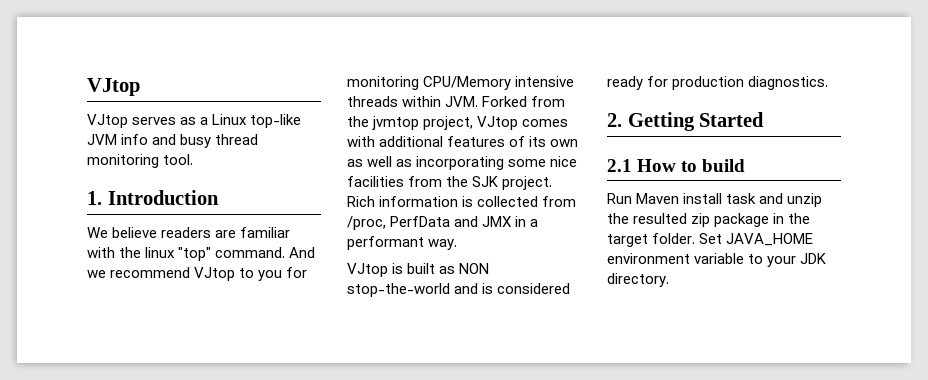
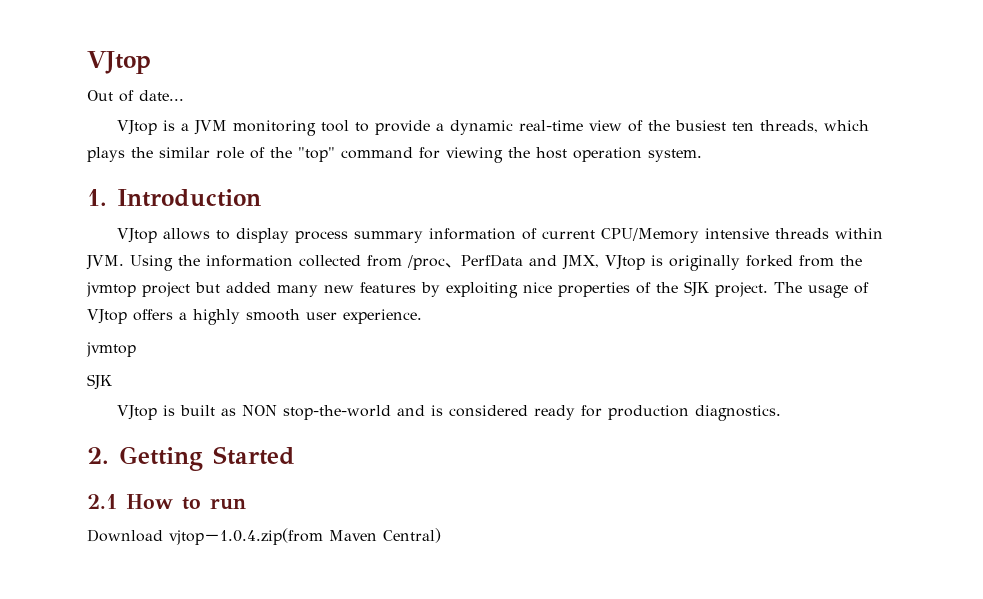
[87,114,302,128] [87,134,259,148] [87,154,194,168] [87,190,219,205] [87,227,291,238] [87,247,316,261] [87,267,308,281] [347,76,419,90] VJtop serves as a Linux top-like JVM info and busy thread monitoring tool. // 1. Introduction // We believe readers are familiar with the linux "top" command. And we recommend VJtop to you for monitoring -> [87,90,184,102] [117,120,870,136] [87,147,702,163] [87,189,261,207] [117,228,596,243] Out of date... // VJtop is a JVM monitoring tool to provide a dynamic real-time view of the busiest ten threads, which plays the similar role of the "top" command for viewing the host operation system. // 1. Introduction // VJtop allows to display process summary information of current
[482,96,566,107] [347,116,569,130] [347,136,579,147] [347,156,578,170] [347,176,553,190] [347,196,577,207] [347,216,539,230] [347,236,458,250] Forked from the jvmtop project, VJtop comes with additional features of its own as well as incorporating some nice facilities from the SJK project. Rich information is collected from /proc, PerfData and JMX in a performant way. -> [130,254,862,271] [86,281,869,298] [87,309,422,325] [86,342,136,357] [87,374,112,390] Using the information collected from /proc、PerfData and JMX, VJtop is originally forked from the jvmtop project but added many new features by exploiting nice properties of the SJK project. The usage of VJtop offers a highly smooth user experience. // jvmtop // SJK
[702,159,746,172] [607,193,823,207] [607,213,811,227] [607,233,814,247] [607,253,827,267] [607,273,669,287] build // Run Maven install task and unzip the resulted zip package in the target folder. Set JAVA_HOME environment variable to your JDK directory. -> [210,498,246,510] [87,528,441,545] run // Download vjtop－1.0.4.zip(from Maven Central)

